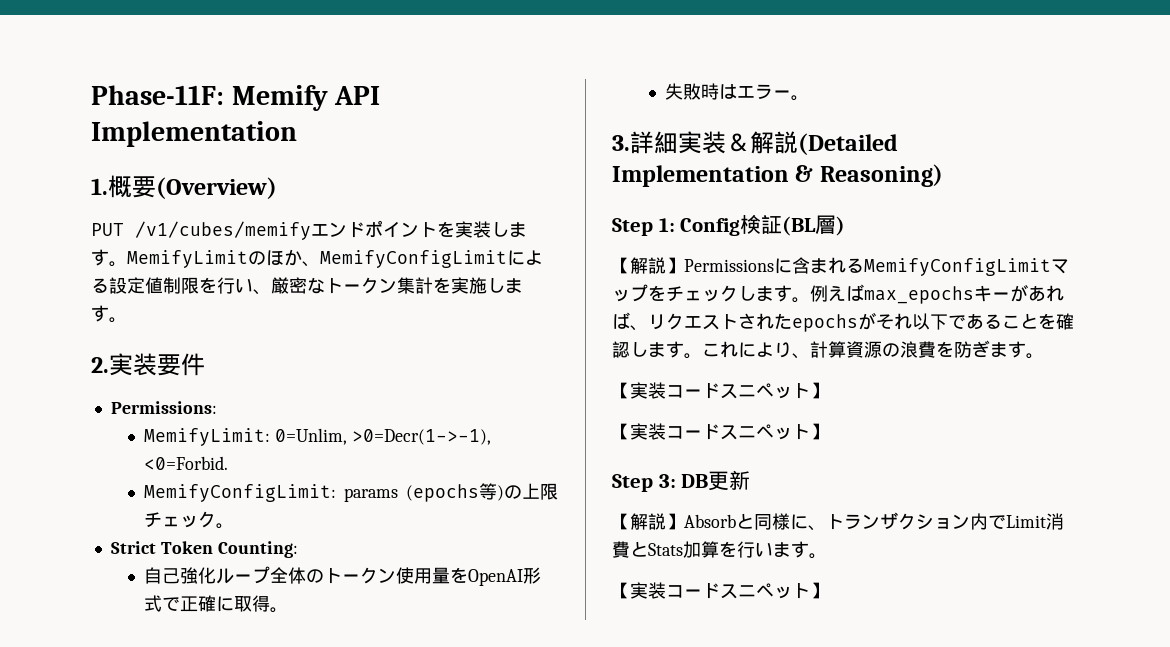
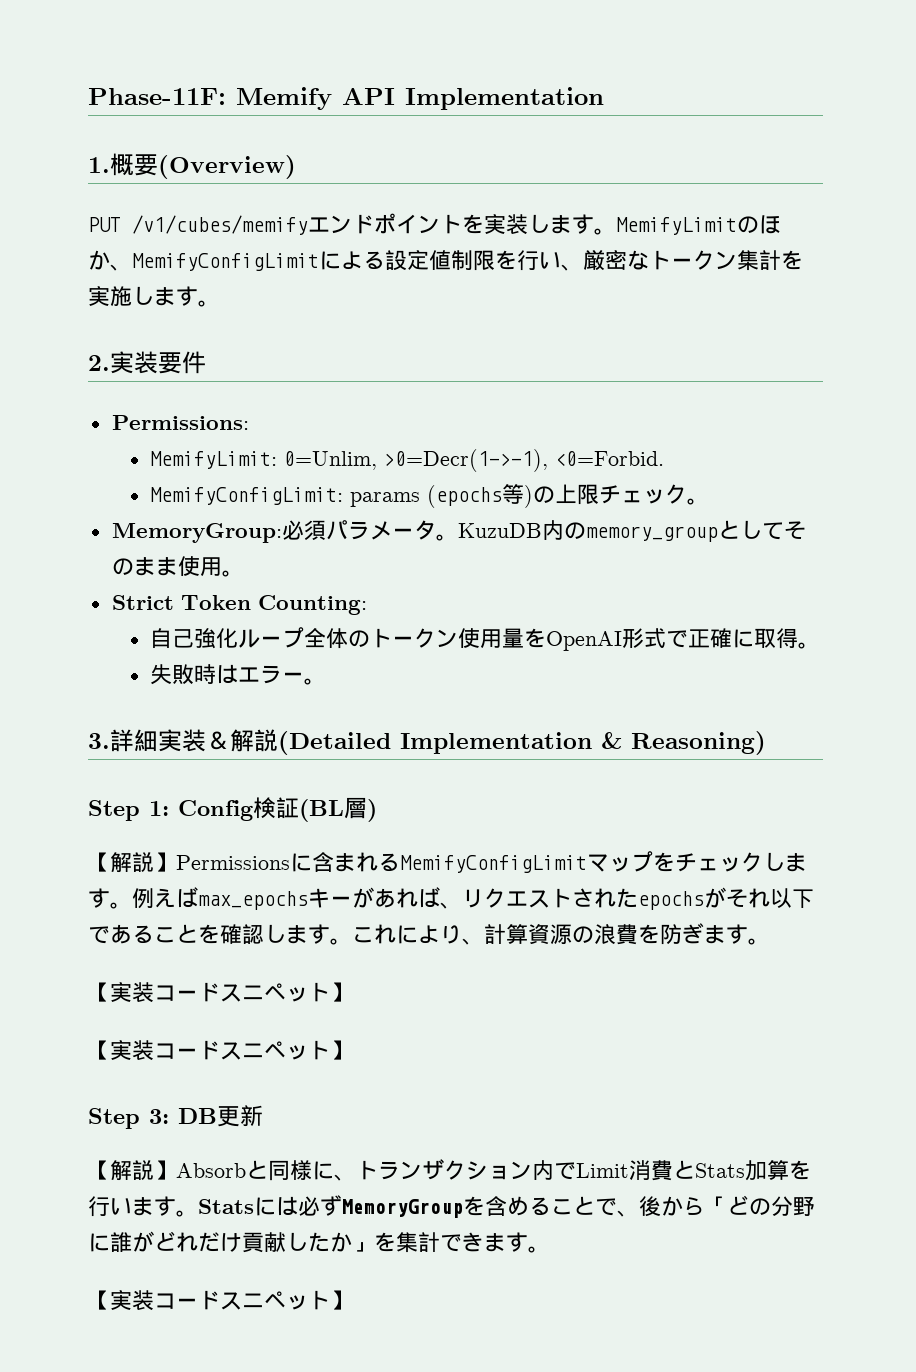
(235, 526) none -> [111,520,806,543] [111,556,244,577] // MemoryGroup:必須パラメータ。KuzuDB内のmemory_groupとしてそのまま使用。
(827, 556) none -> [198,1195,815,1218] [88,1231,550,1253] Statsには必ずMemoryGroupを含めることで、後から「どの分野に誰がどれだけ貢献したか」を集計できます。

